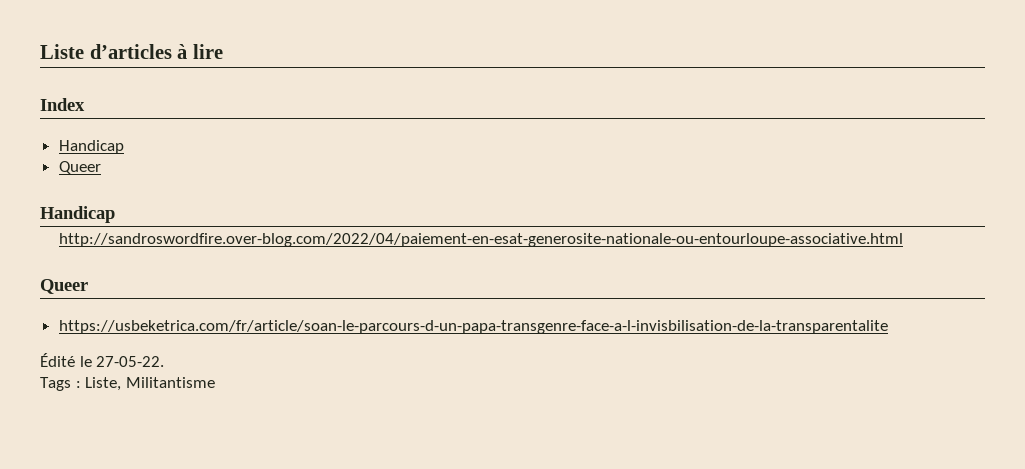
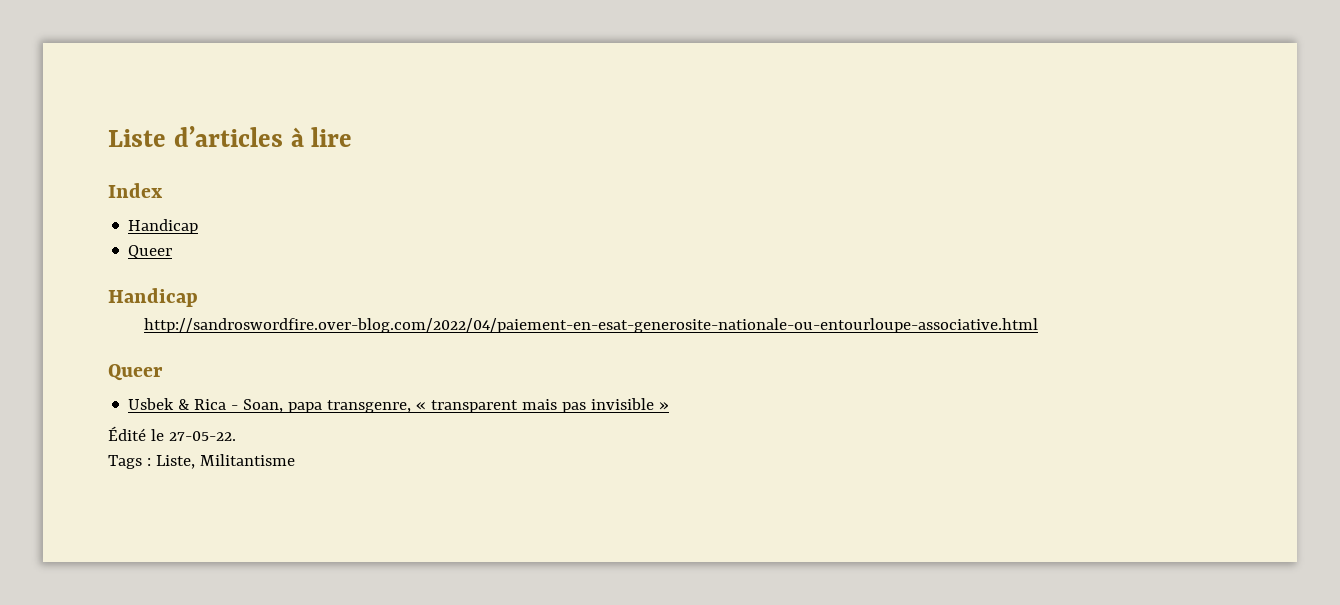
[58,320,888,334] https://usbeketrica.com/fr/article/soan-le-parcours-d-un-papa-transgenre-face-a-l-invisbilisation-de-la-transparentalite -> [128,398,670,413] Usbek & Rica - Soan, papa transgenre, « transparent mais pas invisible »

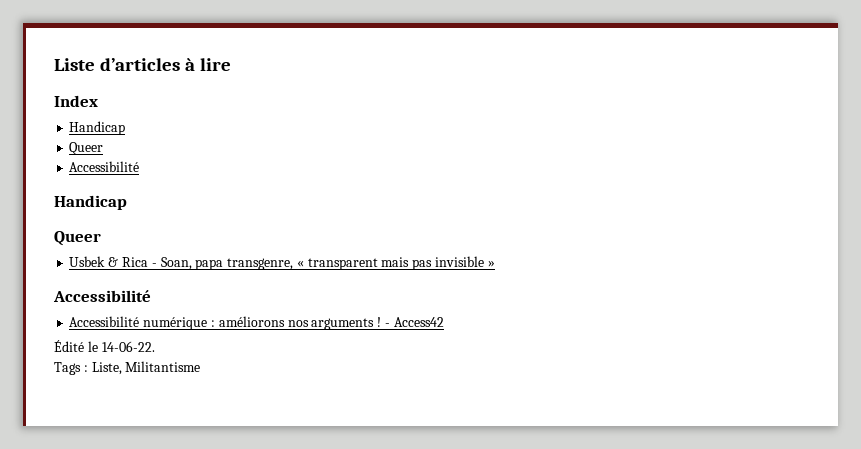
[108,288,198,307] [143,318,1038,333] // Handicap // http://sandroswordfire.over-blog.com/2022/04/paiement-en-esat-generosite-nationale-ou-entourloupe-associative.html -> [69,161,140,172] [54,195,127,210] // Accessibilité // Handicap
(670, 406) none -> [53,290,151,302] [69,316,444,330] // Accessibilité // Accessibilité numérique : améliorons nos arguments ! - Access42
[168,431,236,441] 27-05-22. -> [101,341,155,352] 14-06-22.

